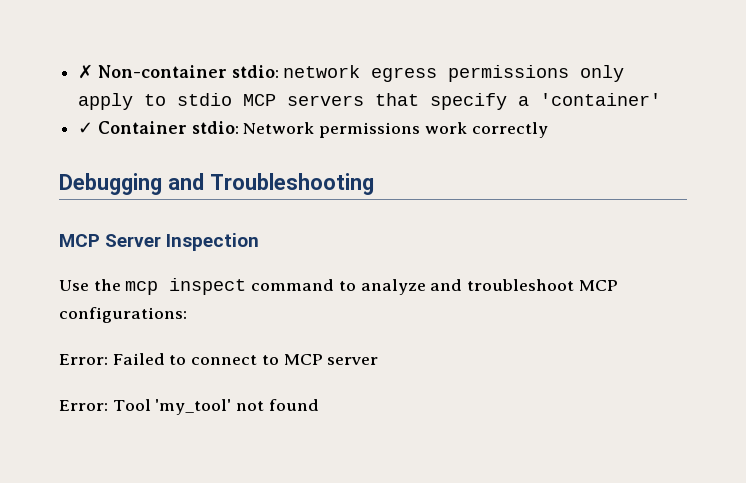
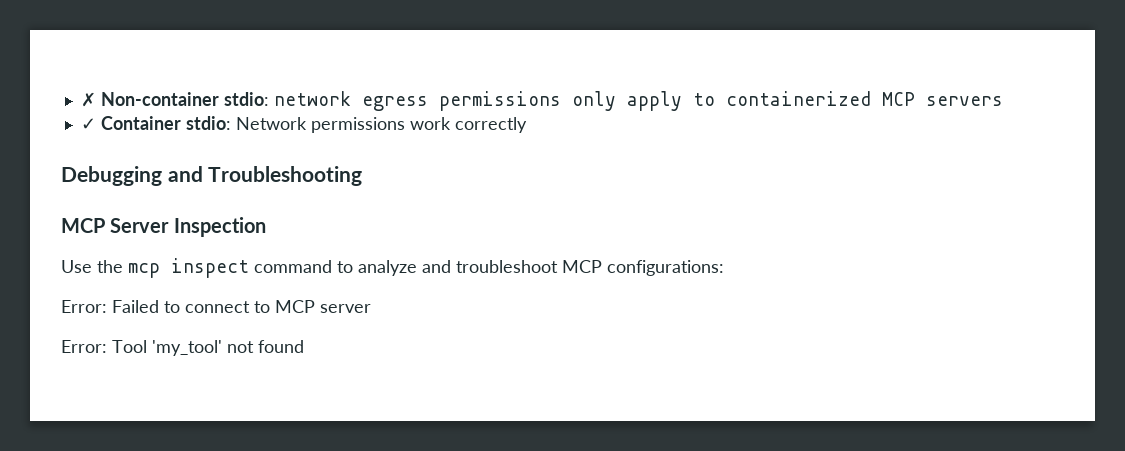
[177,93,233,106] stdio -> [725,91,871,106] containerized
[375,93,662,110] that specify a 'container' -> (1003, 101) none

